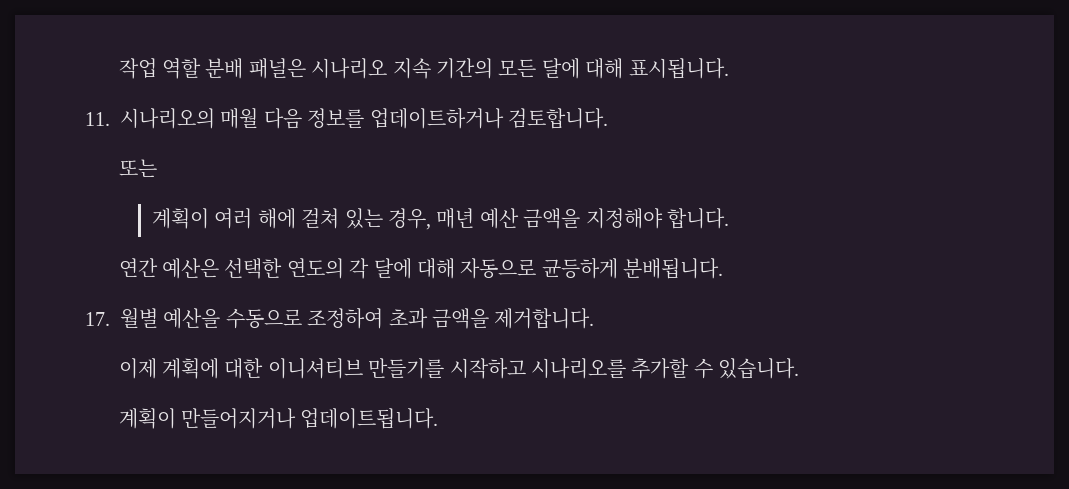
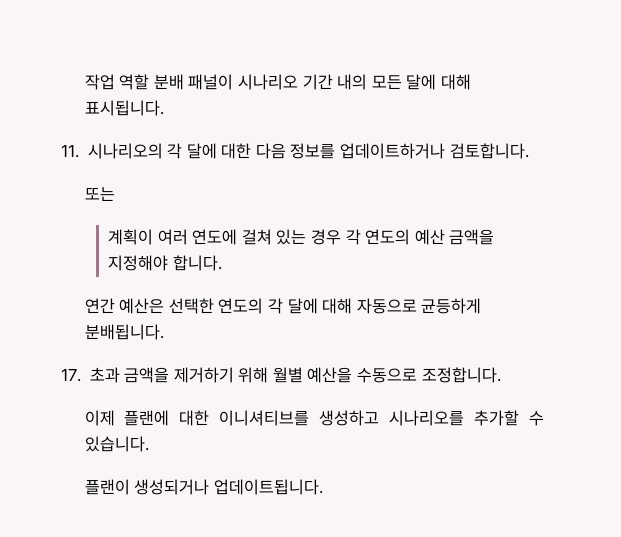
[248,58,493,79] 패널은 시나리오 지속 기간의 -> [188,74,368,90] 패널이 시나리오 기간 내의
[220,107,259,129] 매월 -> [167,143,252,159] 각 달에 대한
[257,208,296,229] 해에 -> [192,229,238,245] 연도에
[388,208,475,230] 경우, 매년 -> [311,229,411,245] 경우 각 연도의
[120,307,595,329] [118,358,526,379] 월별 예산을 수동으로 조정하여 초과 금액을 제거합니다. // 이제 계획에 대한 이니셔티브 만들기를 시작하고 -> [89,367,501,383] [84,410,380,426] 초과 금액을 제거하기 위해 월별 예산을 수동으로 조정합니다. // 이제 플랜에 대한 이니셔티브를 생성하고
[118,408,296,429] 계획이 만들어지거나 -> [84,479,210,495] 플랜이 생성되거나

